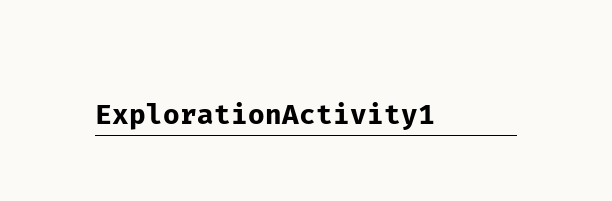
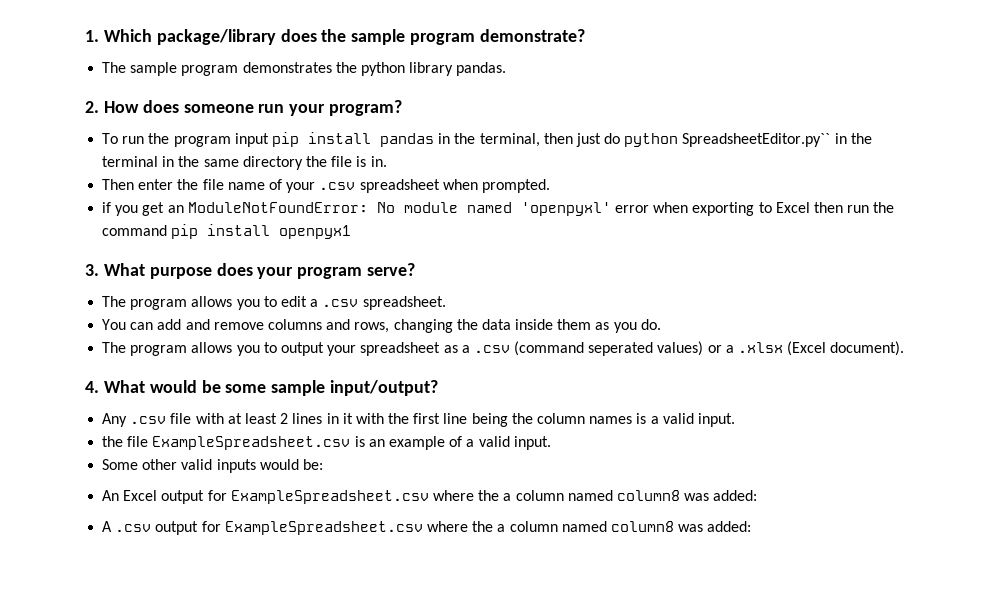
[95,102,435,130] ExplorationActivity1 -> [85,29,586,45] [102,62,507,76] [85,100,403,116] [102,132,872,147] [102,156,387,170] [102,179,550,193] [102,202,895,216] [102,224,352,239] [85,263,416,279] [102,296,446,310] [102,319,661,333] [102,341,905,356] [85,380,439,396] [102,413,735,427] [102,436,551,450] [102,459,323,473] [102,490,758,504] [102,521,752,535] 1. Which package/library does the sample program demonstrate? // The sample program demonstrates the python library pandas. // 2. How does someone run your program? // To run the program input pip install pandas in the terminal, then just do python SpreadsheetEditor.py`` in the terminal in the same directory the file is in. // Then enter the file name of your .csv spreadsheet when prompted. // if you get an ModuleNotFoundError: No module named 'openpyxl' error when exporting to Excel then run the command pip install openpyx1 // 3. What purpose does your program serve? // The program allows you to edit a .csv spreadsheet. // You can add and remove columns and rows, changing the data inside them as you do. // The program allows you to output your spreadsheet as a .csv (command seperated values) or a .xlsx (Excel document). // 4. What would be some sample input/output? // Any .csv file with at least 2 lines in it with the first line being the column names is a valid input. // the file ExampleSpreadsheet.csv is an example of a valid input. // Some other valid inputs would be: // An Excel output for ExampleSpreadsheet.csv where the a column named column8 was added: // A .csv output for ExampleSpreadsheet.csv where the a column named column8 was added:

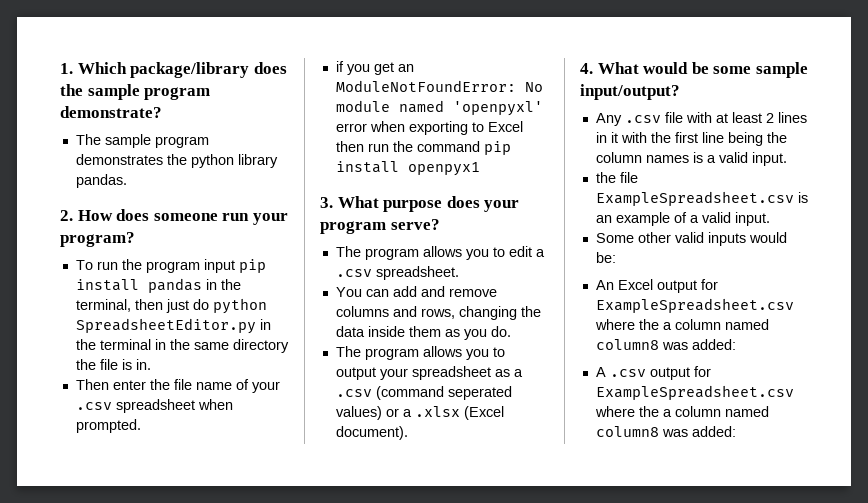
[682,133,831,147] SpreadsheetEditor.py`` -> [75,318,256,334] SpreadsheetEditor.py

